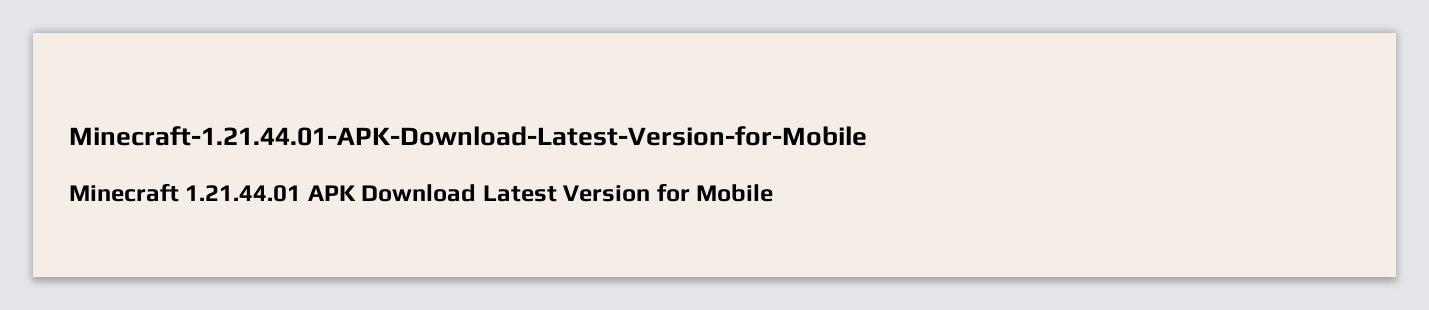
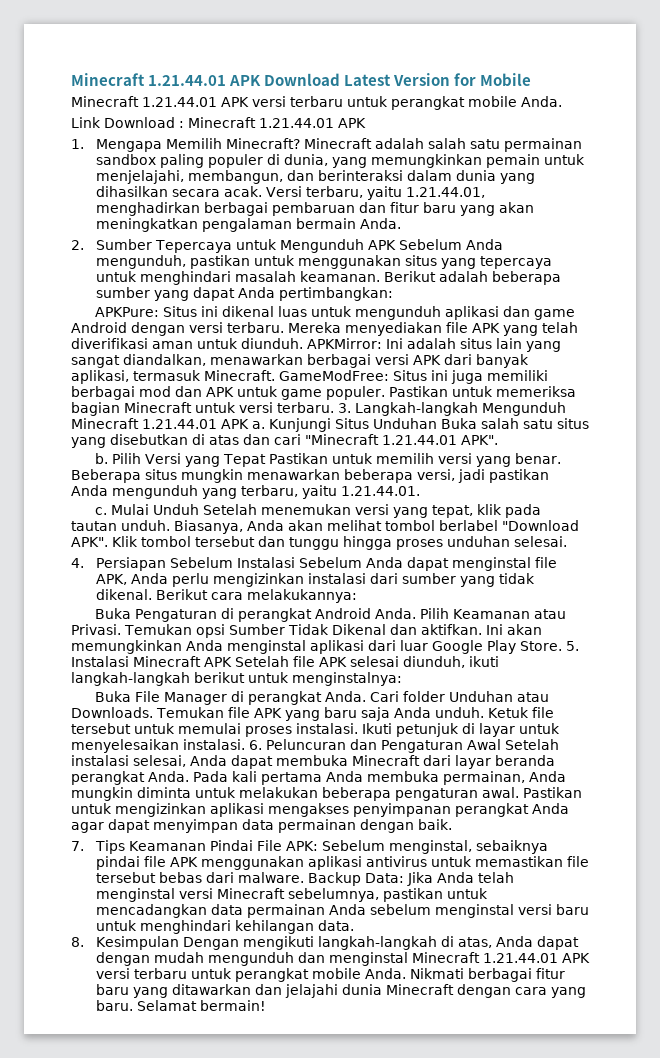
[69,126,867,146] Minecraft-1.21.44.01-APK-Download-Latest-Version-for-Mobile // -> (71, 79) none
(774, 193) none -> [71,96,562,110] [71,117,366,128] [71,138,582,152] [95,154,585,168] [95,170,535,184] [95,186,485,200] [95,202,534,216] [95,218,401,232] [71,239,503,253] [95,255,552,269] [95,271,561,285] [95,287,393,301] [95,306,576,320] [71,322,578,336] [71,338,561,352] [71,354,529,368] [71,370,548,384] [71,386,576,400] [71,402,566,416] [71,418,589,432] [71,434,498,448] [95,453,562,467] [71,469,549,483] [71,485,420,499] [95,504,542,518] [71,520,579,534] [71,536,567,550] [71,557,557,571] [95,573,535,587] [95,589,357,603] [95,608,567,622] [71,624,542,638] [71,640,579,654] [71,656,499,668] [71,672,402,686] [95,691,550,705] [71,707,554,721] [71,723,560,737] [71,739,559,753] [71,755,555,769] [71,771,566,785] [71,787,582,801] [71,803,569,817] [71,819,452,833] [71,840,548,854] [95,856,589,870] [95,872,514,886] [95,888,488,902] [95,904,589,918] [95,920,354,934] [71,936,579,950] [95,952,590,966] [95,968,565,982] [95,984,586,998] [95,1000,266,1011] // Minecraft 1.21.44.01 APK versi terbaru untuk perangkat mobile Anda. // Link Download : Minecraft 1.21.44.01 APK // 1. Mengapa Memilih Minecraft? Minecraft adalah salah satu permainan sandbox paling populer di dunia, yang memungkinkan pemain untuk menjelajahi, membangun, dan berinteraksi dalam dunia yang dihasilkan secara acak. Versi terbaru, yaitu 1.21.44.01, menghadirkan berbagai pembaruan dan fitur baru yang akan meningkatkan pengalaman bermain Anda. // 2. Sumber Tepercaya untuk Mengunduh APK Sebelum Anda mengunduh, pastikan untuk menggunakan situs yang tepercaya untuk menghindari masalah keamanan. Berikut adalah beberapa sumber yang dapat Anda pertimbangkan: // APKPure: Situs ini dikenal luas untuk mengunduh aplikasi dan game Android dengan versi terbaru. Mereka menyediakan file APK yang telah diverifikasi aman untuk diunduh. APKMirror: Ini adalah situs lain yang sangat diandalkan, menawarkan berbagai versi APK dari banyak aplikasi, termasuk Minecraft. GameModFree: Situs ini juga memiliki berbagai mod dan APK untuk game populer. Pastikan untuk memeriksa bagian Minecraft untuk versi terbaru. 3. Langkah-langkah Mengunduh Minecraft 1.21.44.01 APK a. Kunjungi Situs Unduhan Buka salah satu situs yang disebutkan di atas dan cari "Minecraft 1.21.44.01 APK". // b. Pilih Versi yang Tepat Pastikan untuk memilih versi yang benar. Beberapa situs mungkin menawarkan beberapa versi, jadi pastikan Anda mengunduh yang terbaru, yaitu 1.21.44.01. // c. Mulai Unduh Setelah menemukan versi yang tepat, klik pada tautan unduh. Biasanya, Anda akan melihat tombol berlabel "Download APK". Klik tombol tersebut dan tunggu hingga proses unduhan selesai. // 4. Persiapan Sebelum Instalasi Sebelum Anda dapat menginstal file APK, Anda perlu mengizinkan instalasi dari sumber yang tidak dikenal. Berikut cara melakukannya: // Buka Pengaturan di perangkat Android Anda. Pilih Keamanan atau Privasi. Temukan opsi Sumber Tidak Dikenal dan aktifkan. Ini akan memungkinkan Anda menginstal aplikasi dari luar Google Play Store. 5. Instalasi Minecraft APK Setelah file APK selesai diunduh, ikuti langkah-langkah berikut untuk menginstalnya: // Buka File Manager di perangkat Anda. Cari folder Unduhan atau Downloads. Temukan file APK yang baru saja Anda unduh. Ketuk file tersebut untuk memulai proses instalasi. Ikuti petunjuk di layar untuk menyelesaikan instalasi. 6. Peluncuran dan Pengaturan Awal Setelah instalasi selesai, Anda dapat membuka Minecraft dari layar beranda perangkat Anda. Pada kali pertama Anda membuka permainan, Anda mungkin diminta untuk melakukan beberapa pengaturan awal. Pastikan untuk mengizinkan aplikasi mengakses penyimpanan perangkat Anda agar dapat menyimpan data permainan dengan baik. // 7. Tips Keamanan Pindai File APK: Sebelum menginstal, sebaiknya pindai file APK menggunakan aplikasi antivirus untuk memastikan file tersebut bebas dari malware. Backup Data: Jika Anda telah menginstal versi Minecraft sebelumnya, pastikan untuk mencadangkan data permainan Anda sebelum menginstal versi baru untuk menghindari kehilangan data. // 8. Kesimpulan Dengan mengikuti langkah-langkah di atas, Anda dapat dengan mudah mengunduh dan menginstal Minecraft 1.21.44.01 APK versi terbaru untuk perangkat mobile Anda. Nikmati berbagai fitur baru yang ditawarkan dan jelajahi dunia Minecraft dengan cara yang baru. Selamat bermain!

